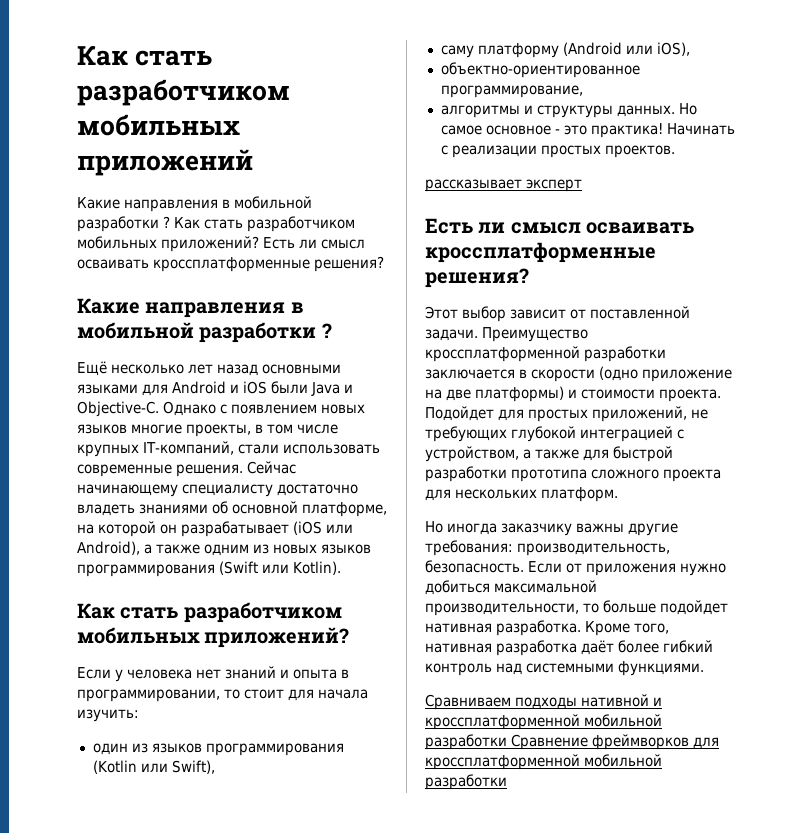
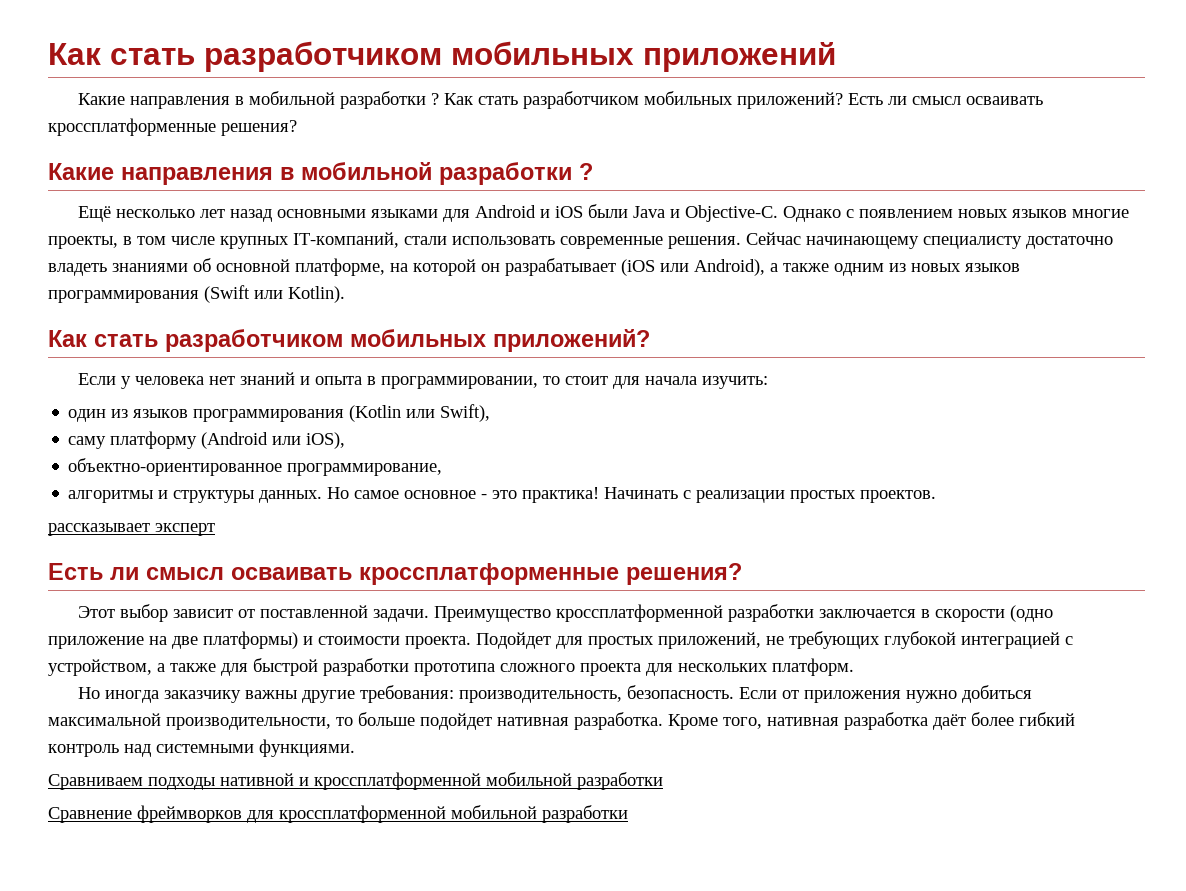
(507, 742) none -> (663, 781) //

